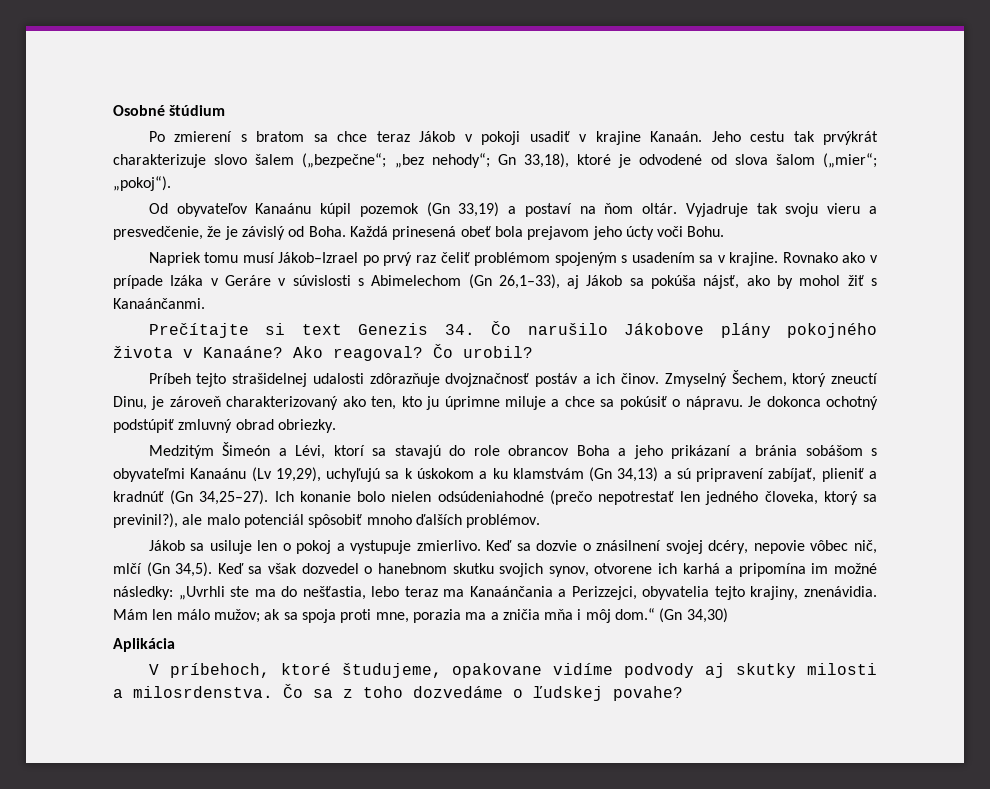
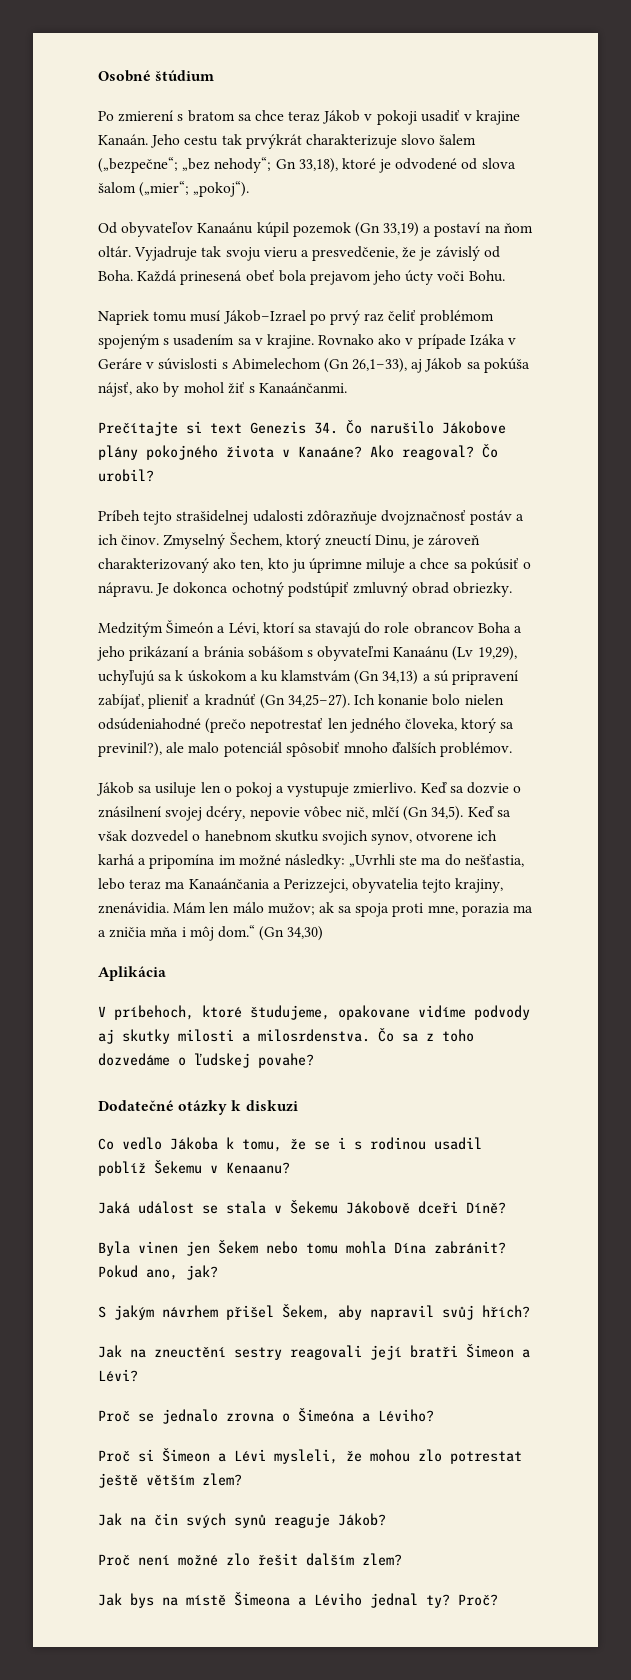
(683, 693) none -> [98,1100,298,1115] [98,1137,482,1152] [98,1160,290,1176] [98,1200,506,1214] [98,1240,506,1256] [98,1265,218,1280] [98,1304,530,1320] [98,1344,530,1360] [98,1369,138,1382] [98,1408,434,1424] [98,1448,522,1464] [98,1473,242,1488] [98,1513,386,1528] [98,1553,402,1566] [98,1592,498,1608] // Dodatečné otázky k diskuzi // Co vedlo Jákoba k tomu, že se i s rodinou usadil poblíž Šekemu v Kenaanu? // Jaká událost se stala v Šekemu Jákobově dceři Díně? // Byla vinen jen Šekem nebo tomu mohla Dína zabránit? Pokud ano, jak? // S jakým návrhem přišel Šekem, aby napravil svůj hřích? // Jak na zneuctění sestry reagovali její bratři Šimeon a Lévi? // Proč se jednalo zrovna o Šimeóna a Léviho? // Proč si Šimeon a Lévi mysleli, že mohou zlo potrestat ještě větším zlem? // Jak na čin svých synů reaguje Jákob? // Proč není možné zlo řešit dalším zlem? // Jak bys na místě Šimeona a Léviho jednal ty? Proč?

